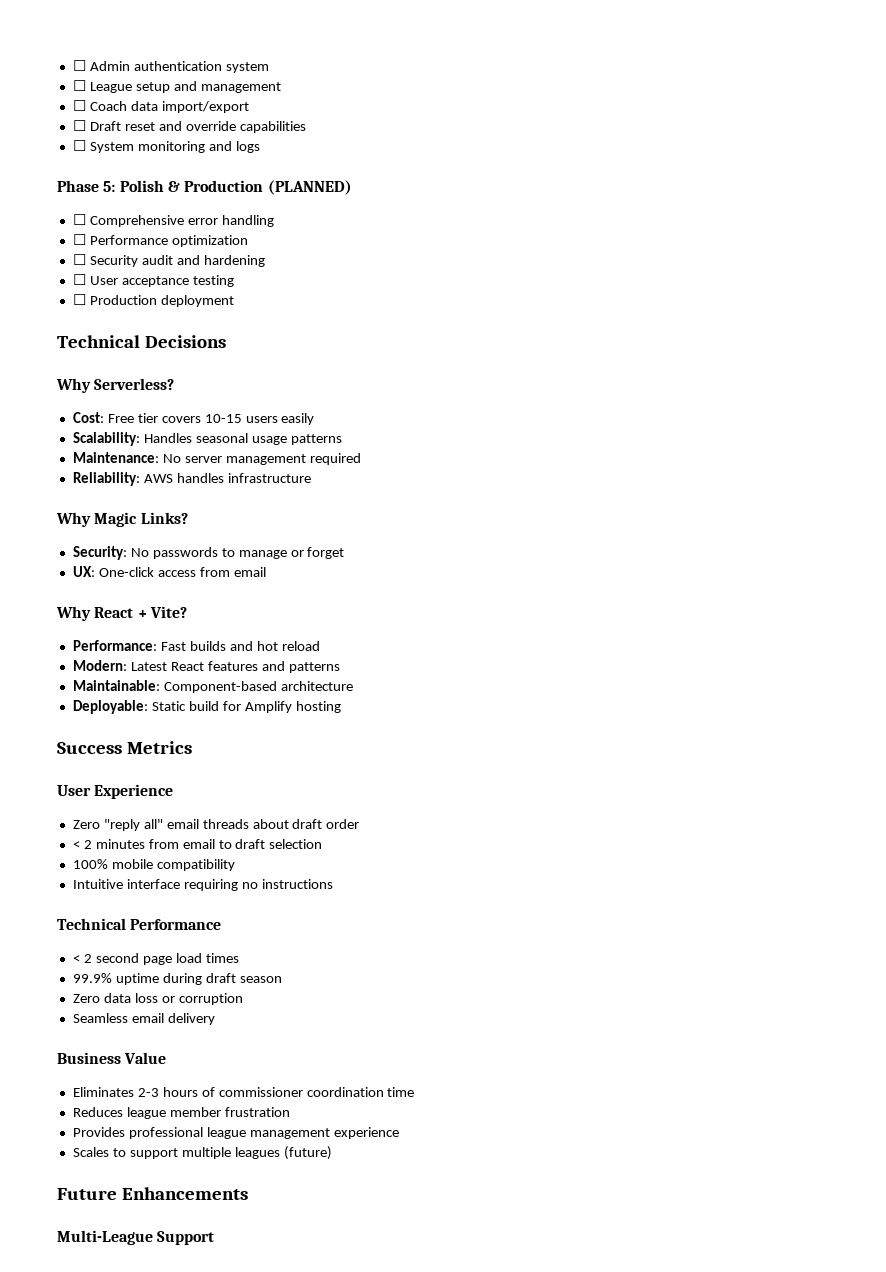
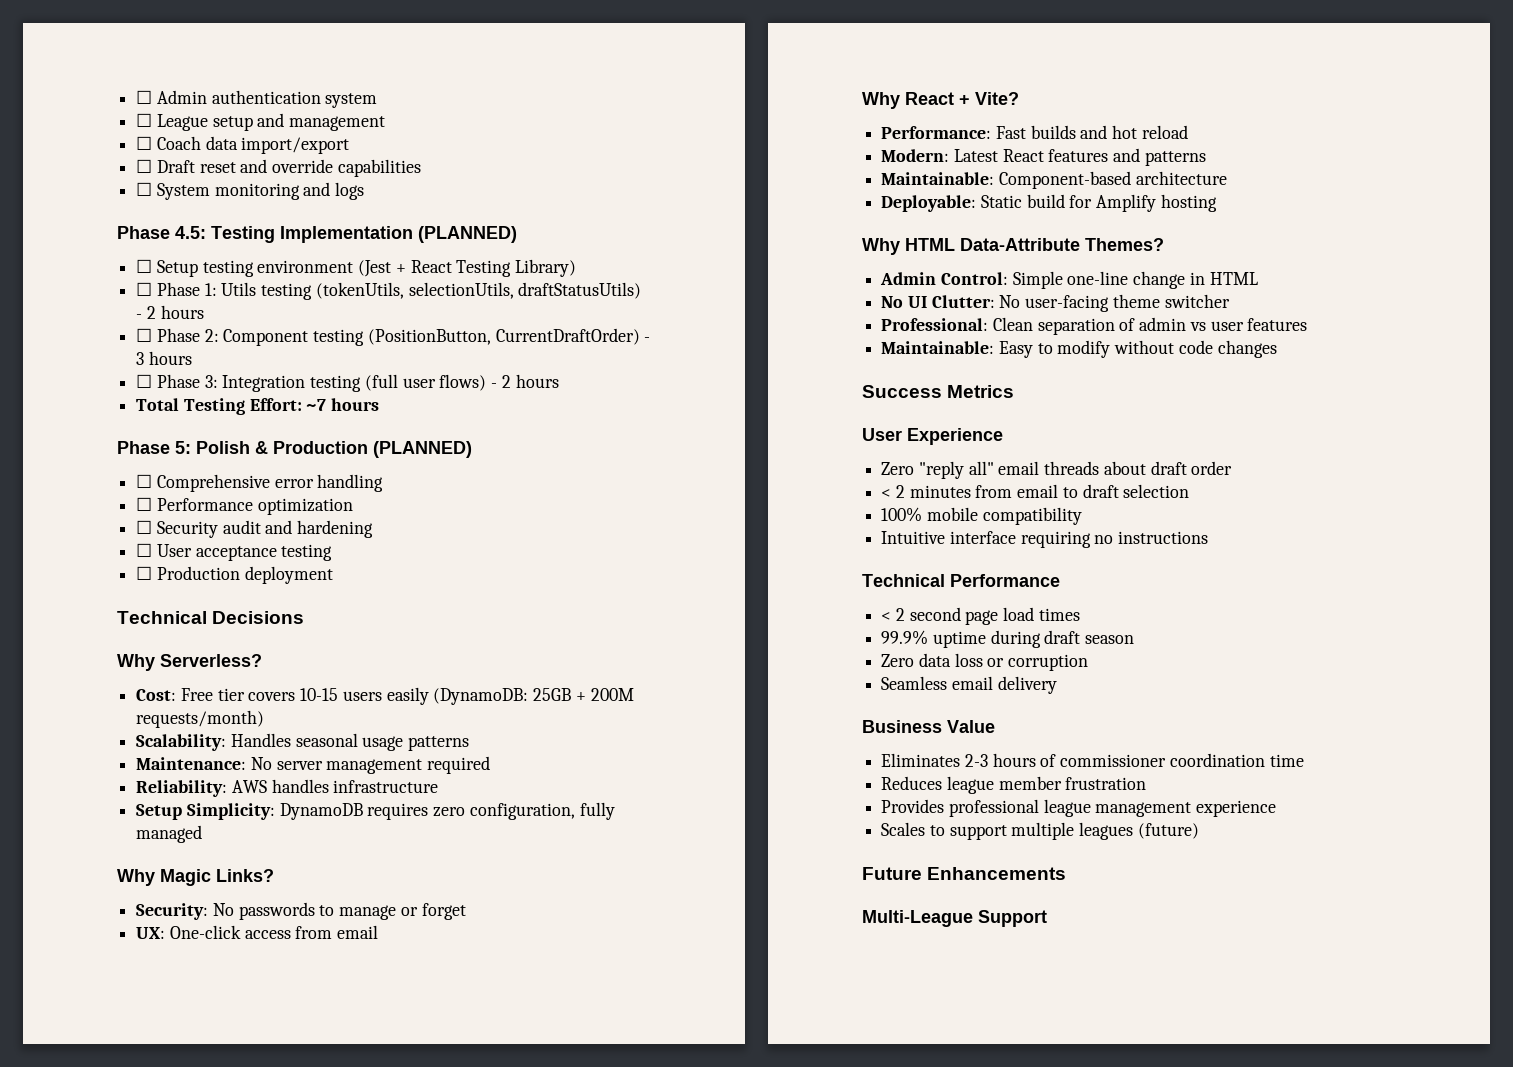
(260, 147) none -> [117,226,517,243] [136,259,577,277] [136,282,642,300] [136,305,204,319] [136,328,651,346] [136,351,192,365] [136,374,559,392] [136,398,380,415] // Phase 4.5: Testing Implementation (PLANNED) // ☐ Setup testing environment (Jest + React Testing Library) // ☐ Phase 1: Utils testing (tokenUtils, selectionUtils, draftStatusUtils) - 2 hours // ☐ Phase 2: Component testing (PositionButton, CurrentDraftOrder) - 3 hours // ☐ Phase 3: Integration testing (full user flows) - 2 hours // Total Testing Effort: ~7 hours
(315, 419) none -> [433,688,634,705] [136,710,265,728] (DynamoDB: 25GB + 200M requests/month)
(311, 478) none -> [136,802,615,820] [136,825,203,843] // Setup Simplicity: DynamoDB requires zero configuration, fully managed
(341, 707) none -> [862,238,1164,255] [880,271,1258,289] [881,294,1230,312] [881,317,1308,335] [881,340,1277,358] // Why HTML Data-Attribute Themes? // Admin Control: Simple one-line change in HTML // No UI Clutter: No user-facing theme switcher // Professional: Clean separation of admin vs user features // Maintainable: Easy to modify without code changes

